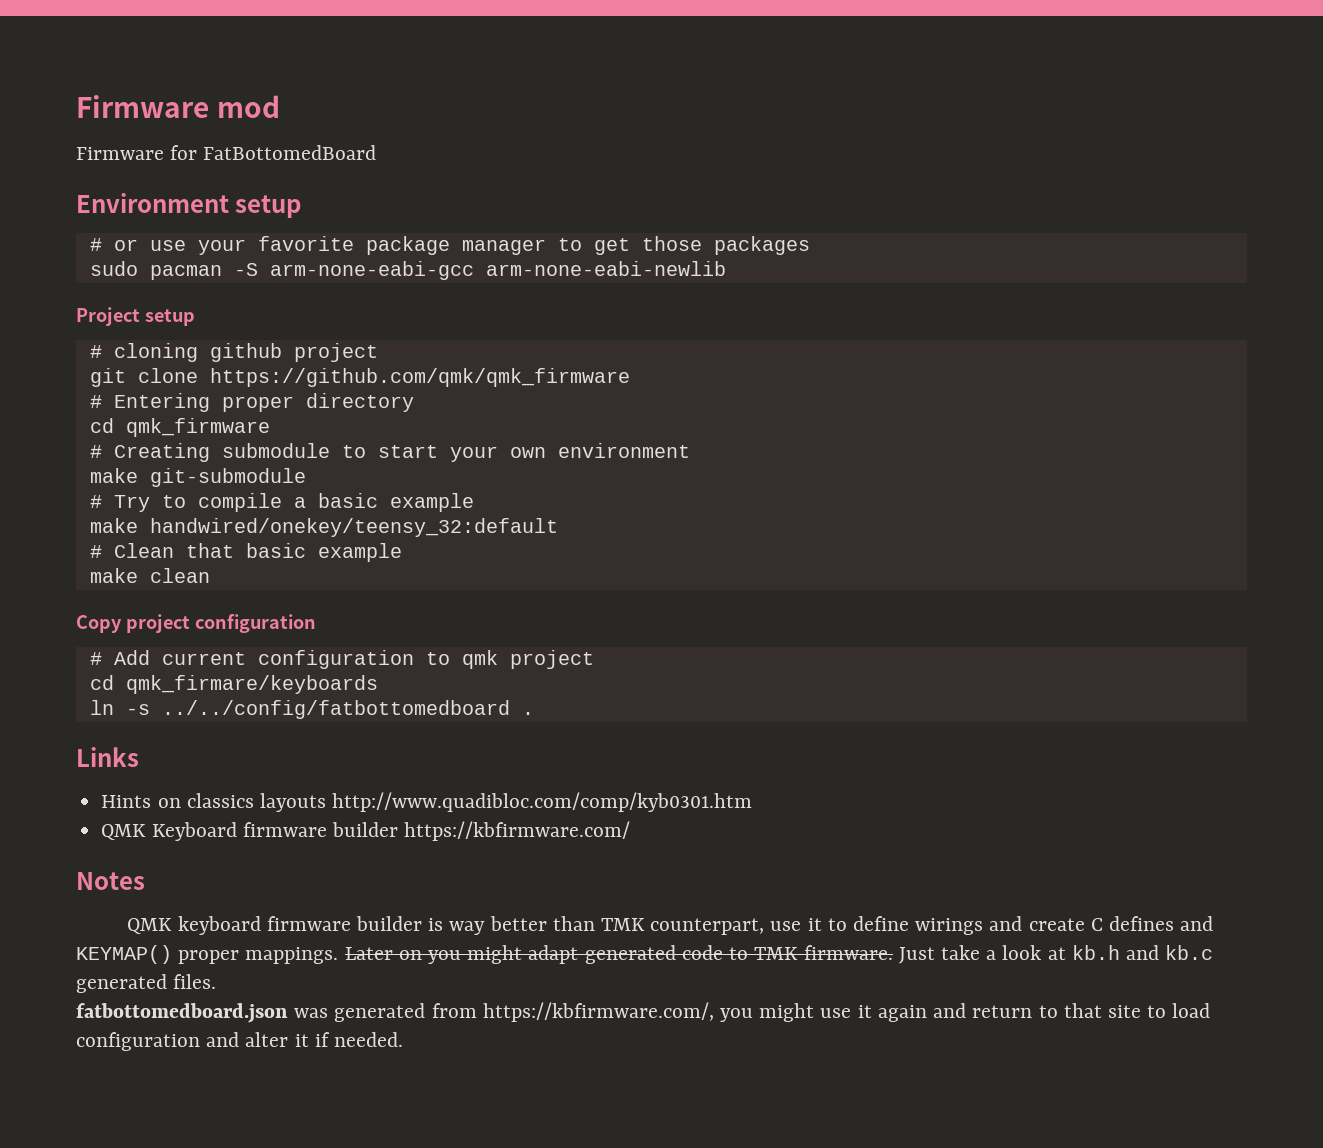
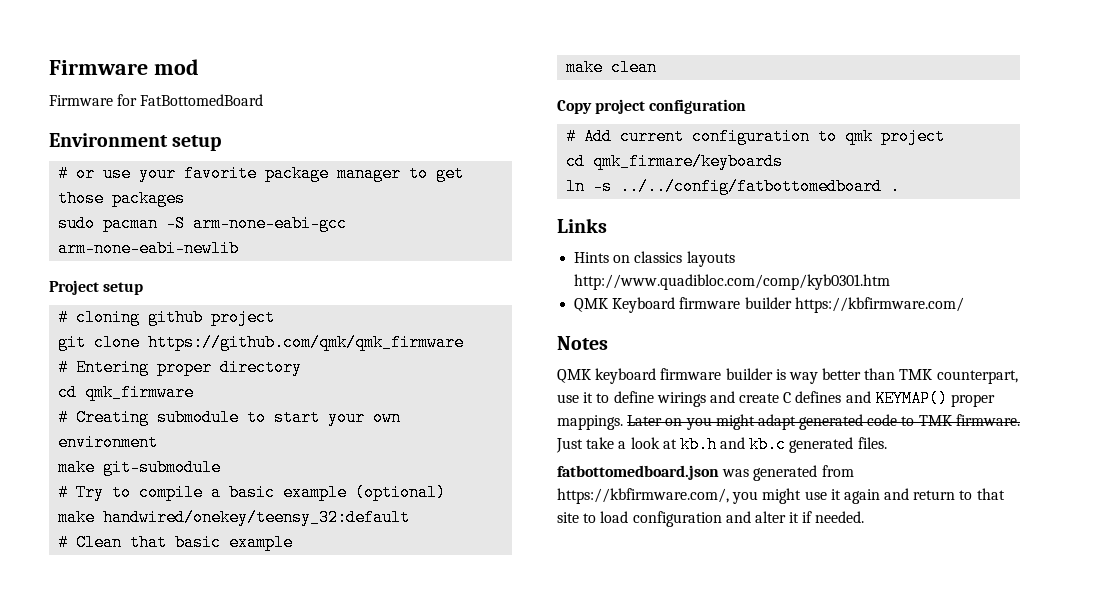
(474, 502) none -> [355,484,447,501] (optional)

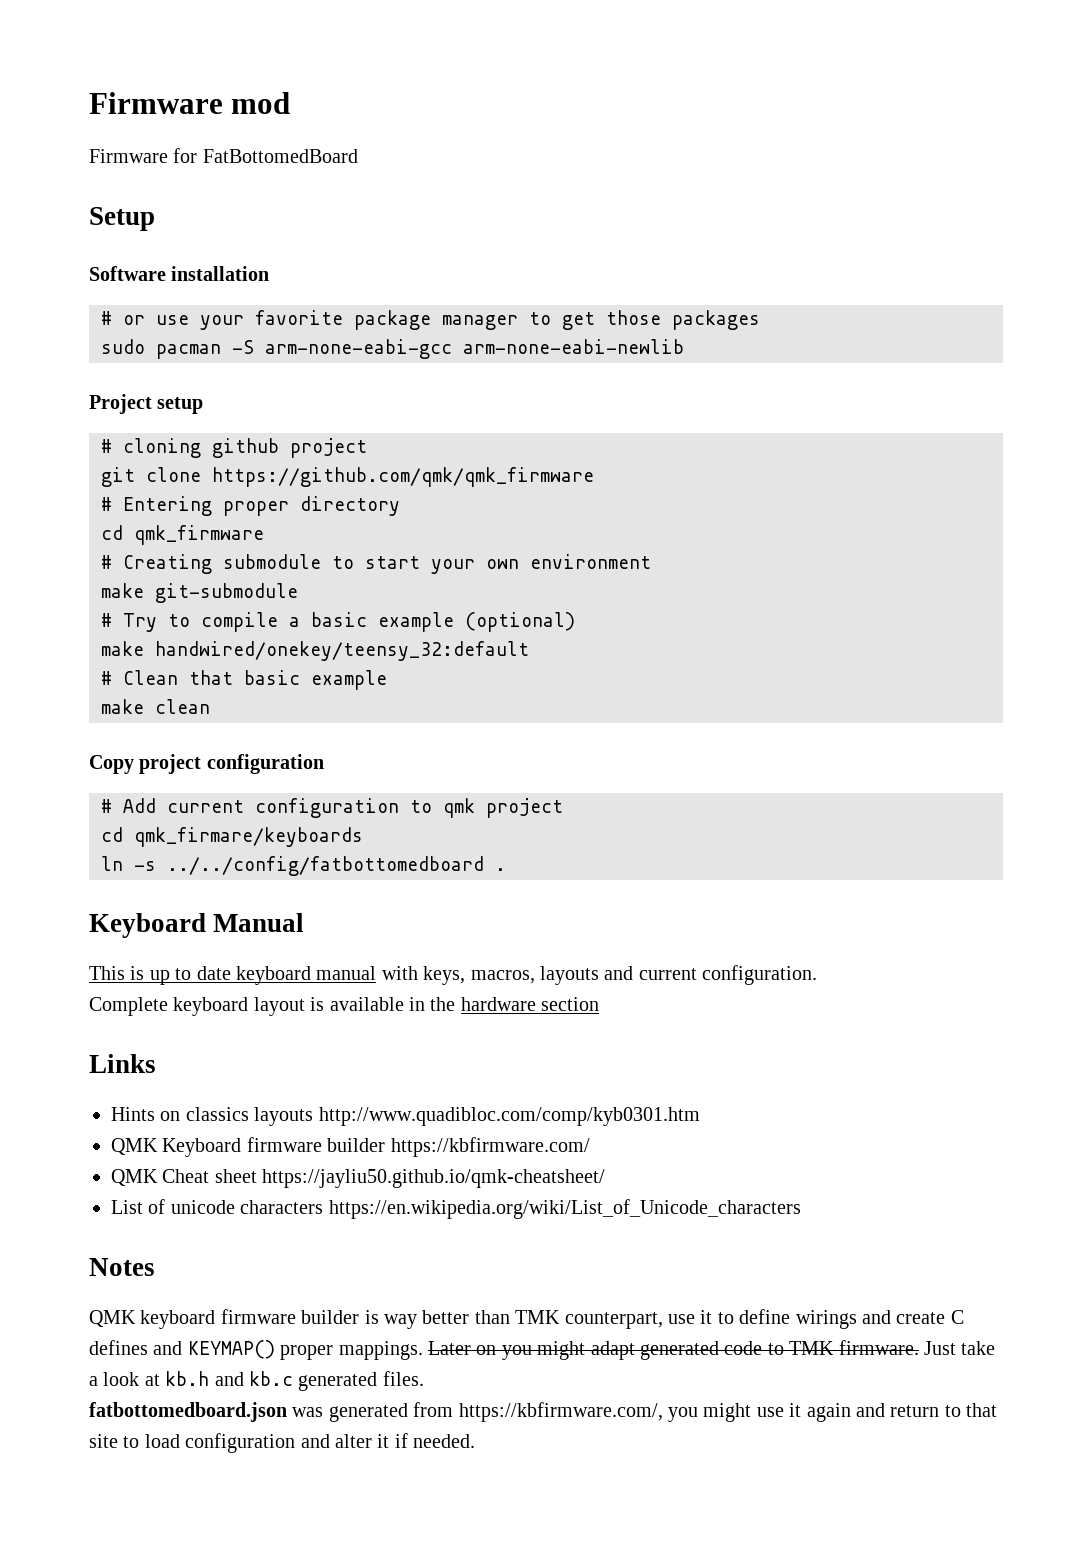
[49,133,222,151] Environment setup -> [89,207,155,231] [89,266,270,281] Setup // Software installation
(901, 186) none -> [89,913,305,938] [89,965,818,985] [89,997,600,1016] // Keyboard Manual // This is up to date keyboard manual with keys, macros, layouts and current configuration. // Complete keyboard layout is available in the hardware section
(964, 305) none -> [111,1169,606,1188] [111,1199,801,1219] // QMK Cheat sheet https://jayliu50.github.io/qmk-cheatsheet/ // List of unicode characters https://en.wikipedia.org/wiki/List_of_Unicode_characters

